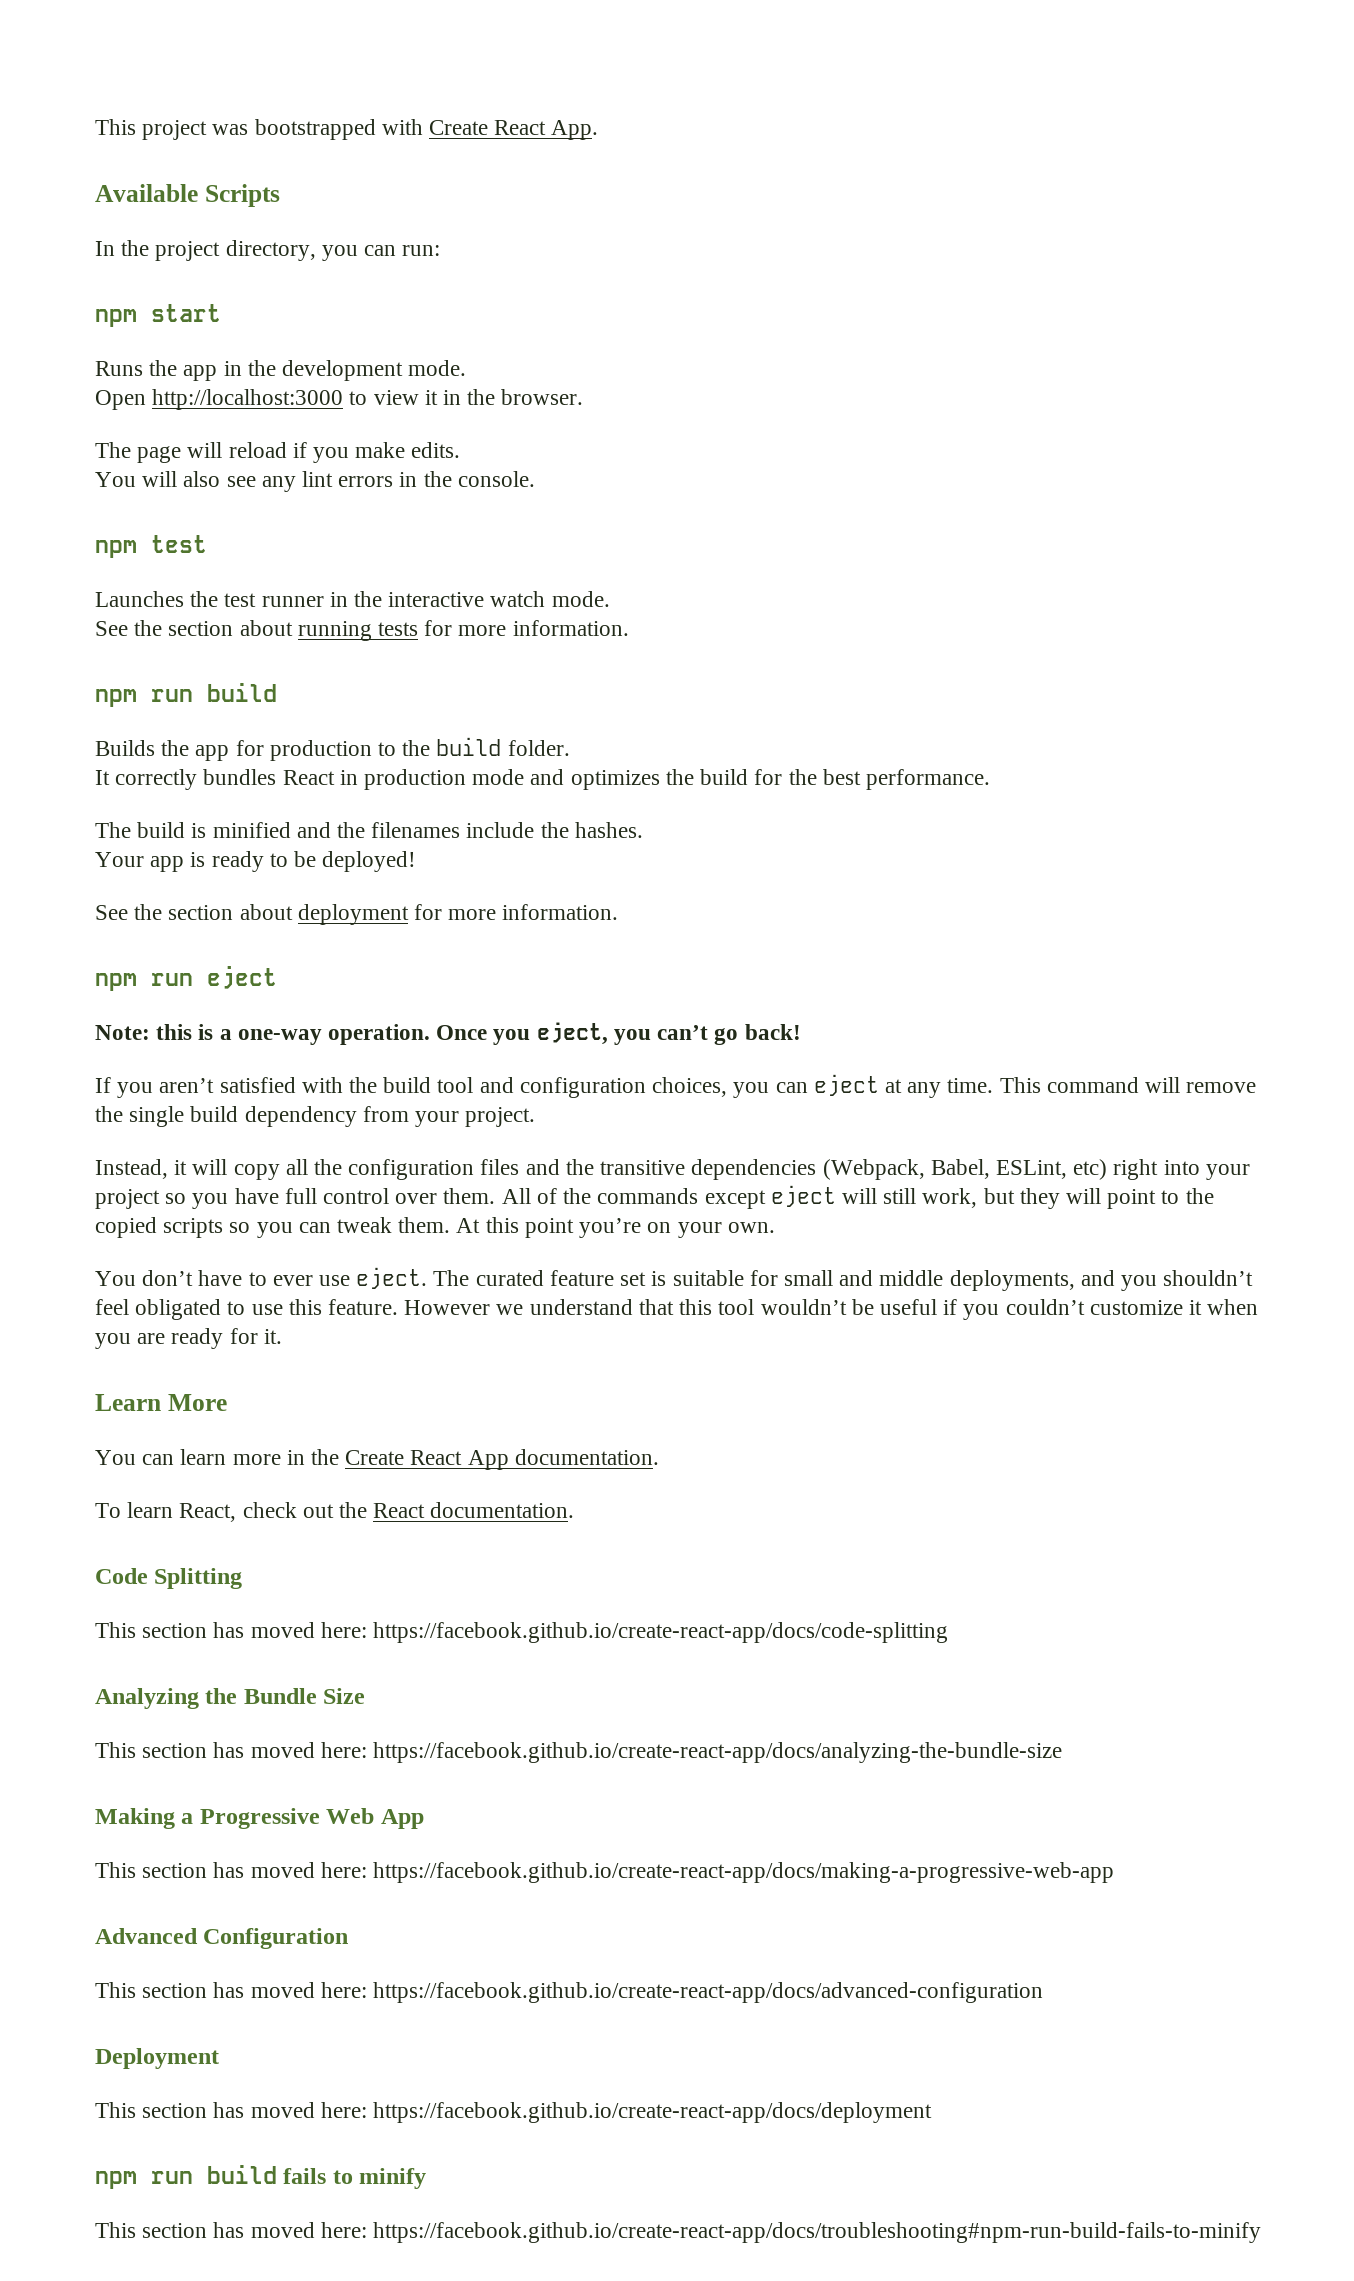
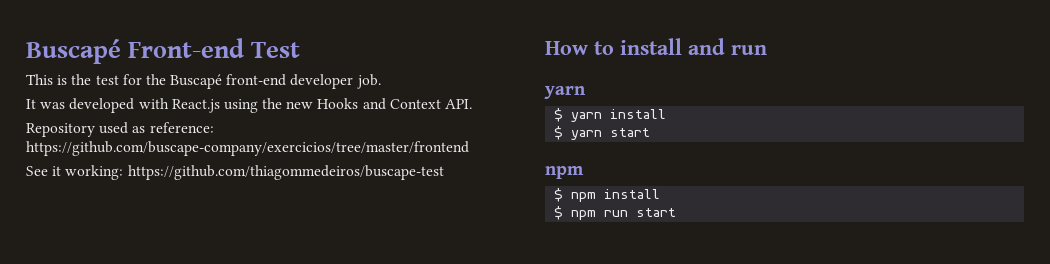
[95,119,599,140] [95,184,280,207] [95,240,441,261] [95,304,221,327] [95,360,467,381] [95,389,584,410] [95,442,461,463] [95,471,535,492] [95,535,207,558] [95,591,610,607] [95,620,629,641] [95,683,277,707] [95,737,570,761] [95,769,990,790] [95,822,643,838] [95,851,417,872] [95,904,619,925] [95,966,277,991] [95,1022,801,1045] [95,1074,1257,1098] [95,1106,536,1127] [95,1159,1250,1180] [95,1185,1214,1209] [95,1217,775,1238] [95,1267,1254,1291] [95,1299,1259,1320] [95,1328,282,1349] [95,1394,227,1411] [95,1449,659,1470] [95,1502,575,1522] [95,1568,243,1589] [95,1622,949,1643] [95,1688,366,1709] [95,1742,1063,1763] [95,1808,424,1829] [95,1862,1115,1883] [95,1928,349,1949] [95,1982,1044,2003] [95,2048,219,2069] [95,2102,933,2123] [95,2165,427,2189] [95,2222,1262,2243] This project was bootstrapped with Create React App. // Available Scripts // In the project directory, you can run: // npm start // Runs the app in the development mode. // Open http://localhost:3000 to view it in the browser. // The page will reload if you make edits. // You will also see any lint errors in the console. // npm test // Launches the test runner in the interactive watch mode. // See the section about running tests for more information. // npm run build // Builds the app for production to the build folder. // It correctly bundles React in production mode and optimizes the build for the best performance. // The build is minified and the filenames include the hashes. // Your app is ready to be deployed! // See the section about deployment for more information. // npm run eject // Note: this is a one-way operation. Once you eject, you can’t go back! // If you aren’t satisfied with the build tool and configuration choices, you can eject at any time. This command will remove the single build dependency from your project. // Instead, it will copy all the configuration files and the transitive dependencies (Webpack, Babel, ESLint, etc) right into your project so you have full control over them. All of the commands except eject will still work, but they will point to the copied scripts so you can tweak them. At this point you’re on your own. // You don’t have to ever use eject. The curated feature set is suitable for small and middle deployments, and you shouldn’t feel obligated to use this feature. However we understand that this tool wouldn’t be useful if you couldn’t customize it when you are ready for it. // Learn More // You can learn more in the Create React App documentation. // To learn React, check out the React documentation. // Code Splitting // This section has moved here: https://facebook.github.io/create-react-app/docs/code-splitting // Analyzing the Bundle Size // This section has moved here: https://facebook.github.io/create-react-app/docs/analyzing-the-bundle-size // Making a Progressive Web App // This section has moved here: https://facebook.github.io/create-react-app/docs/making-a-progressive-web-app // Advanced Configuration // This section has moved here: https://facebook.github.io/create-react-app/docs/advanced-configuration // Deployment // This section has moved here: https://facebook.github.io/create-react-app/docs/deployment // npm run build fails to minify // This section has moved here: https://facebook.github.io/create-react-app/docs/troubleshooting#npm-run-build-fails-to-minify -> [26,38,300,64] [26,74,381,89] [26,98,473,113] [26,122,214,137] [26,141,469,156] [26,165,444,180] [545,38,767,55] [544,86,586,99] [554,108,667,122] [554,126,651,140] [545,166,584,179] [554,188,661,202] [554,206,677,220] Buscapé Front-end Test // This is the test for the Buscapé front-end developer job. // It was developed with React.js using the new Hooks and Context API. // Repository used as reference: https://github.com/buscape-company/exercicios/tree/master/frontend // See it working: https://github.com/thiagommedeiros/buscape-test // How to install and run // yarn // $ yarn install // $ yarn start // npm // $ npm install // $ npm run start

